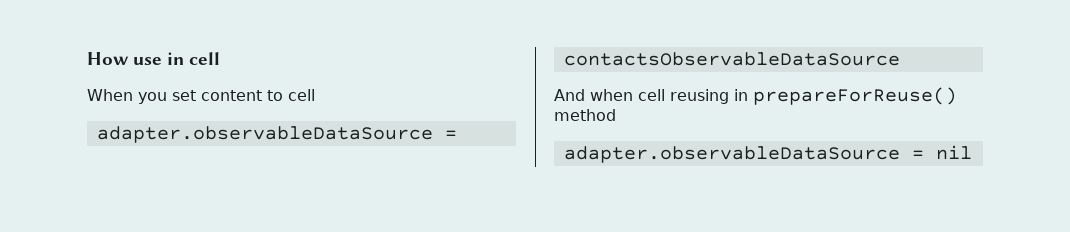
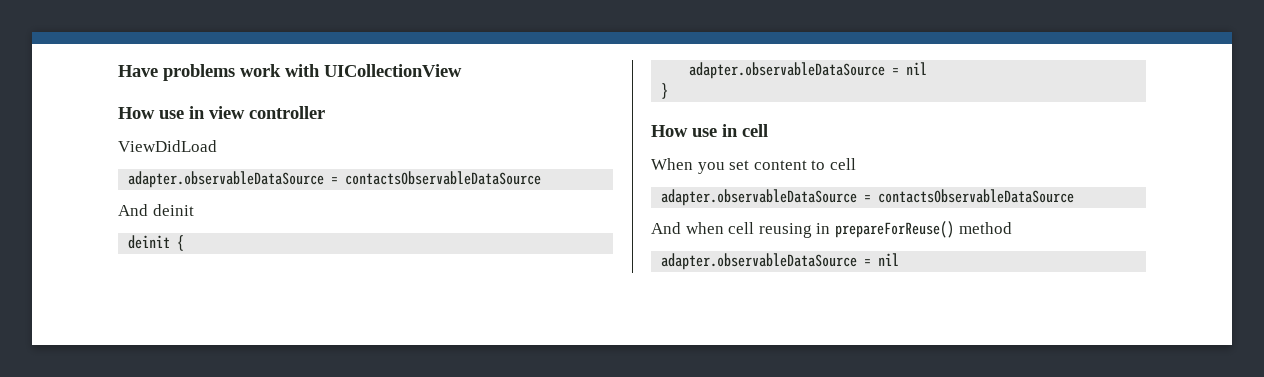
(87, 58) none -> [118,64,462,81] [118,106,325,119] [118,140,217,152] [128,171,542,188] [118,204,194,216] [128,235,185,251] [689,62,928,79] [661,83,669,99] Have problems work with UICollectionView // How use in view controller // ViewDidLoad // adapter.observableDataSource = contactsObservableDataSource // And deinit // deinit { // adapter.observableDataSource = nil // } //

